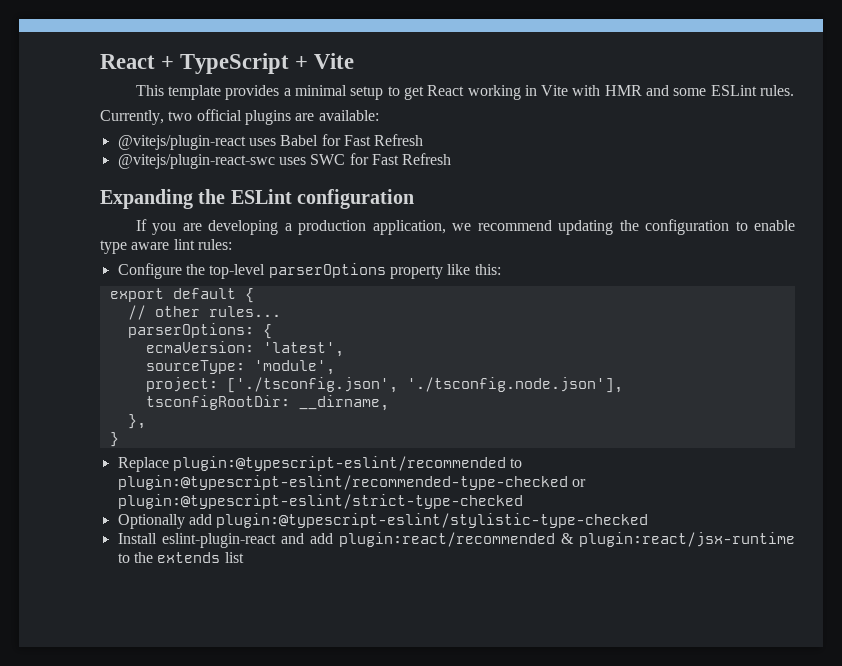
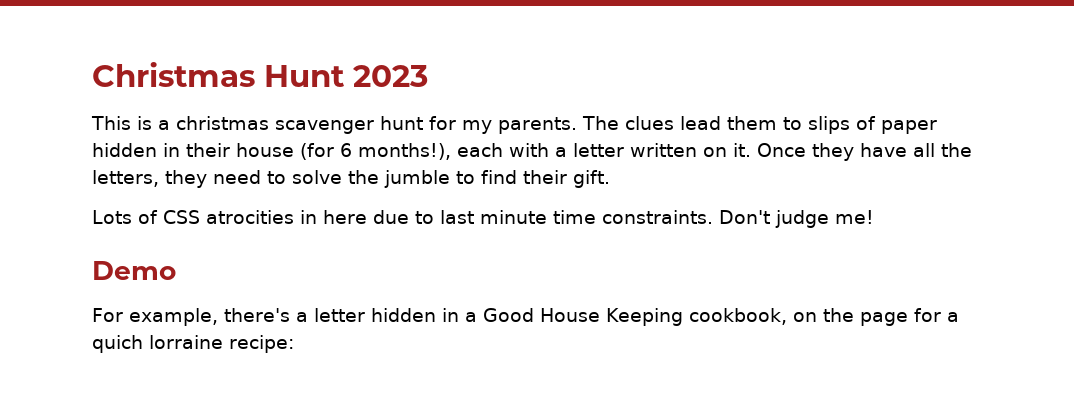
[100,53,355,74] [135,85,795,100] [100,109,379,125] [117,134,424,150] [117,153,452,169] [100,189,415,209] [135,219,795,235] [100,239,232,254] [117,263,501,279] [109,288,254,303] [127,305,281,320] [127,323,272,339] [145,341,344,357] [145,360,335,375] [145,377,623,393] [145,395,389,411] [127,414,146,429] [109,432,119,447] [117,456,523,472] [117,475,586,490] [117,494,523,509] [117,513,649,529] [117,532,795,548] [117,552,244,563] React + TypeScript + Vite // This template provides a minimal setup to get React working in Vite with HMR and some ESLint rules. // Currently, two official plugins are available: // @vitejs/plugin-react uses Babel for Fast Refresh // @vitejs/plugin-react-swc uses SWC for Fast Refresh // Expanding the ESLint configuration // If you are developing a production application, we recommend updating the configuration to enable type aware lint rules: // Configure the top-level parserOptions property like this: // export default { // // other rules... // parserOptions: { // ecmaVersion: 'latest', // sourceType: 'module', // project: ['./tsconfig.json', './tsconfig.node.json'], // tsconfigRootDir: __dirname, // }, // } // Replace plugin:@typescript-eslint/recommended to plugin:@typescript-eslint/recommended-type-checked or plugin:@typescript-eslint/strict-type-checked // Optionally add plugin:@typescript-eslint/stylistic-type-checked // Install eslint-plugin-react and add plugin:react/recommended & plugin:react/jsx-runtime to the extends list -> [92,62,428,87] [91,116,937,134] [92,143,972,161] [92,170,610,188] [92,210,874,228] [92,261,176,280] [92,308,959,326] [92,335,294,353] Christmas Hunt 2023 // This is a christmas scavenger hunt for my parents. The clues lead them to slips of paper hidden in their house (for 6 months!), each with a letter written on it. Once they have all the letters, they need to solve the jumble to find their gift. // Lots of CSS atrocities in here due to last minute time constraints. Don't judge me! // Demo // For example, there's a letter hidden in a Good House Keeping cookbook, on the page for a quich lorraine recipe:

